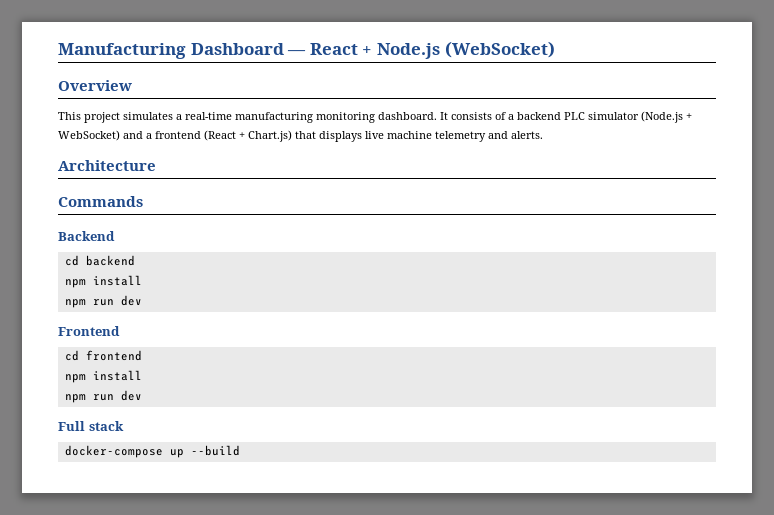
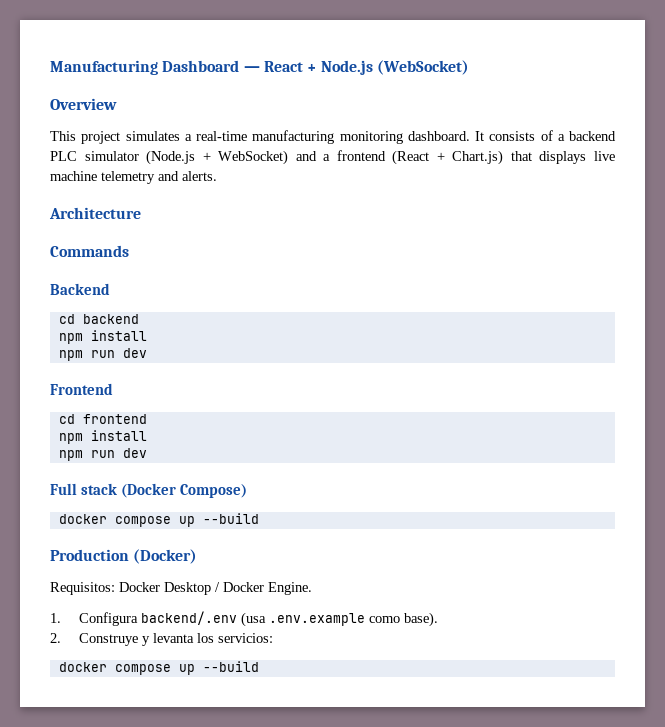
[64,445,163,458] // docker-compose -> [120,483,247,498] [58,513,259,527] [50,549,198,564] [50,582,312,595] [50,611,438,627] [50,633,273,646] [58,662,171,675] (Docker Compose) // docker compose up --build // Production (Docker) // Requisitos: Docker Desktop / Docker Engine. // 1. Configura backend/.env (usa .env.example como base). // 2. Construye y levanta los servicios: // docker compose

